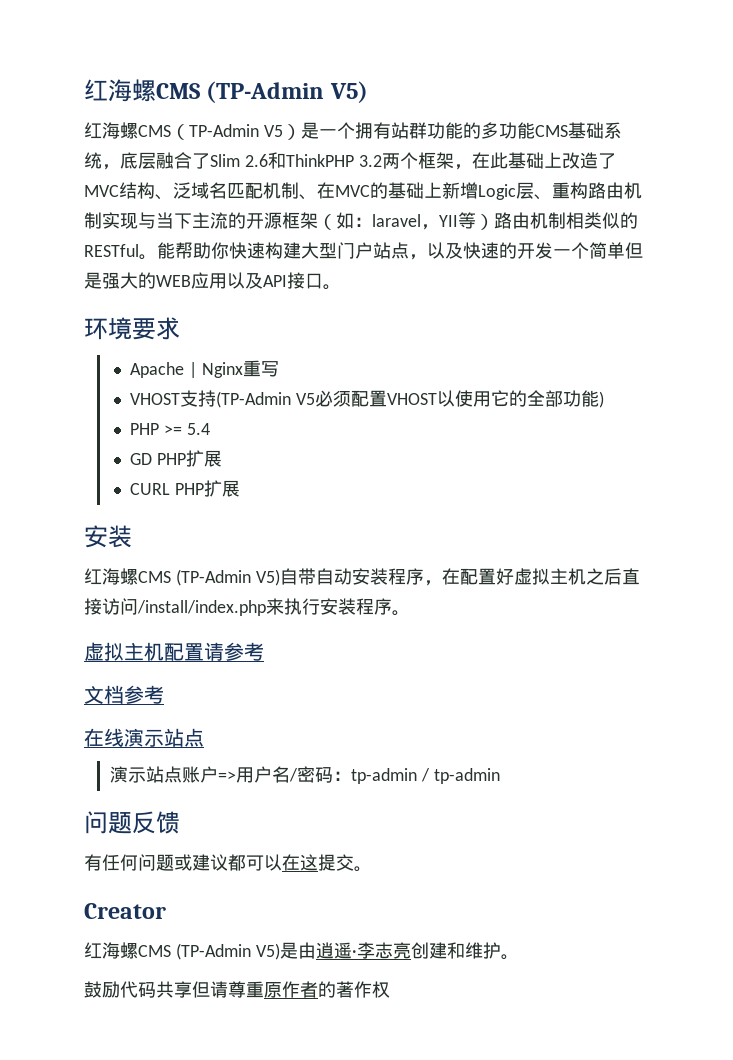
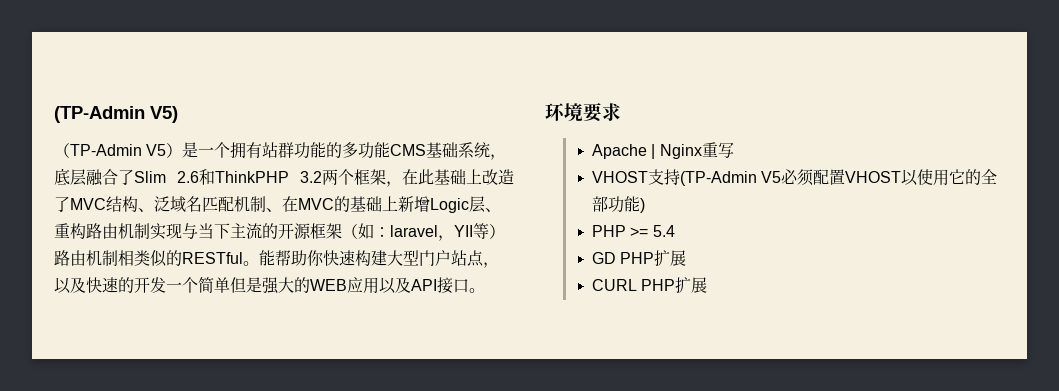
[84,79,200,102] 红海螺CMS -> (54, 114) none
[84,122,171,139] 红海螺CMS -> (178, 114) none
[84,525,132,548] [84,568,640,586] [84,598,410,616] [84,642,264,661] [84,685,164,704] [84,728,204,747] [109,766,500,784] [84,811,180,834] [84,854,372,872] [84,903,166,919] [84,942,519,960] [84,981,390,998] // 安装 // 红海螺CMS (TP-Admin V5)自带自动安装程序，在配置好虚拟主机之后直接访问/install/index.php来执行安装程序。 // 虚拟主机配置请参考 // 文档参考 // 在线演示站点 // 演示站点账户=>用户名/密码：tp-admin / tp-admin // 问题反馈 // 有任何问题或建议都可以在这提交。 // Creator // 红海螺CMS (TP-Admin V5)是由逍遥·李志亮创建和维护。 // 鼓励代码共享但请尊重原作者的著作权 -> (708, 285) none

